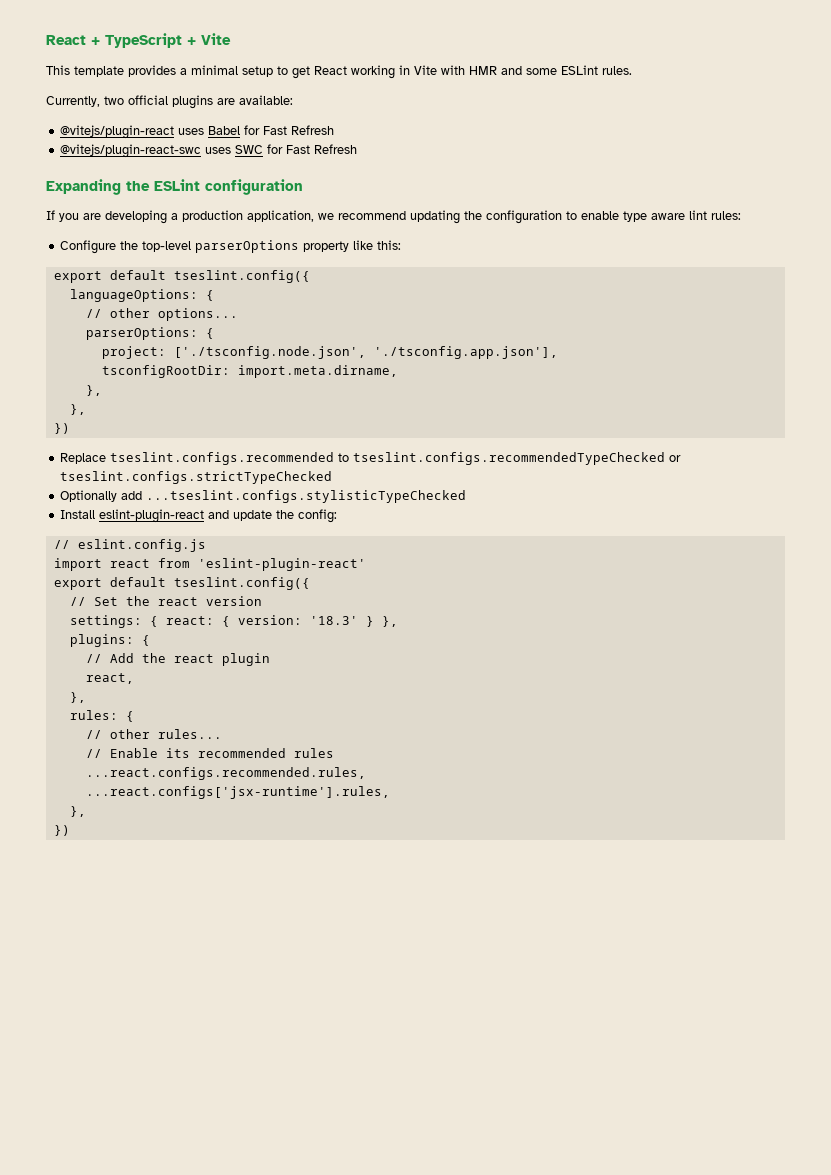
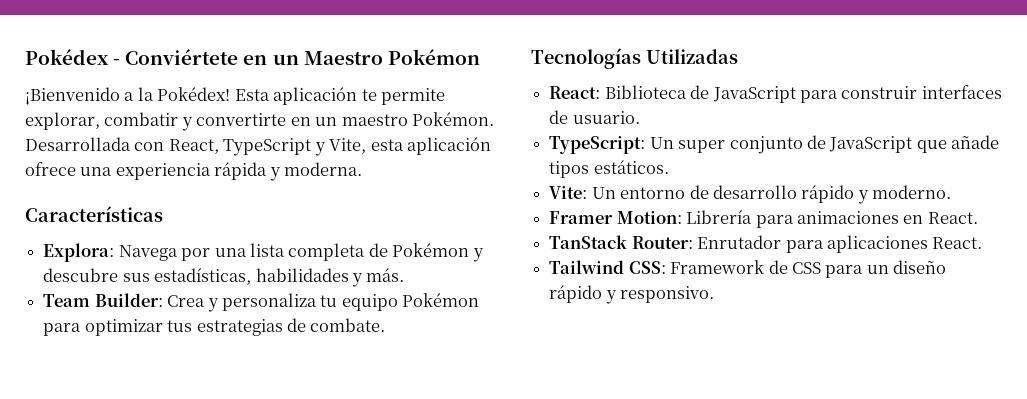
[46,33,231,48] [46,65,632,79] [46,95,293,109] [60,125,335,139] [60,144,358,158] [46,179,303,195] [46,210,741,224] [60,240,402,254] [53,270,310,283] [69,289,214,302] [85,308,238,321] [85,327,214,340] [101,346,558,359] [101,365,398,378] [85,385,102,396] [69,404,86,415] [53,423,70,434] [60,452,682,465] [60,471,333,484] [60,490,467,503] [60,509,338,523] [53,539,206,552] [53,558,366,571] [53,577,310,590] [69,596,262,606] [69,615,398,628] [69,634,150,647] [85,653,270,666] [85,673,134,684] [69,692,86,703] [69,710,134,722] [85,729,222,739] [85,748,334,758] [85,767,366,780] [85,786,390,799] [69,806,86,817] [53,825,70,836] React + TypeScript + Vite // This template provides a minimal setup to get React working in Vite with HMR and some ESLint rules. // Currently, two official plugins are available: // @vitejs/plugin-react uses Babel for Fast Refresh // @vitejs/plugin-react-swc uses SWC for Fast Refresh // Expanding the ESLint configuration // If you are developing a production application, we recommend updating the configuration to enable type aware lint rules: // Configure the top-level parserOptions property like this: // export default tseslint.config({ // languageOptions: { // // other options... // parserOptions: { // project: ['./tsconfig.node.json', './tsconfig.app.json'], // tsconfigRootDir: import.meta.dirname, // }, // }, // }) // Replace tseslint.configs.recommended to tseslint.configs.recommendedTypeChecked or tseslint.configs.strictTypeChecked // Optionally add ...tseslint.configs.stylisticTypeChecked // Install eslint-plugin-react and update the config: // // eslint.config.js // import react from 'eslint-plugin-react' // export default tseslint.config({ // // Set the react version // settings: { react: { version: '18.3' } }, // plugins: { // // Add the react plugin // react, // }, // rules: { // // other rules... // // Enable its recommended rules // ...react.configs.recommended.rules, // ...react.configs['jsx-runtime'].rules, // }, // }) -> [25,49,480,65] [25,87,446,105] [25,112,495,131] [25,137,492,156] [25,162,363,181] [25,206,163,222] [43,243,484,262] [43,268,405,287] [43,293,480,312] [43,318,386,336] [531,48,738,69] [549,85,1002,103] [549,110,640,124] [549,135,1000,154] [549,160,669,178] [549,185,952,204] [549,210,978,228] [549,235,983,253] [549,260,947,278] [549,285,715,304] Pokédex - Conviértete en un Maestro Pokémon // ¡Bienvenido a la Pokédex! Esta aplicación te permite explorar, combatir y convertirte en un maestro Pokémon. Desarrollada con React, TypeScript y Vite, esta aplicación ofrece una experiencia rápida y moderna. // Características // Explora: Navega por una lista completa de Pokémon y descubre sus estadísticas, habilidades y más. // Team Builder: Crea y personaliza tu equipo Pokémon para optimizar tus estrategias de combate. // Tecnologías Utilizadas // React: Biblioteca de JavaScript para construir interfaces de usuario. // TypeScript: Un super conjunto de JavaScript que añade tipos estáticos. // Vite: Un entorno de desarrollo rápido y moderno. // Framer Motion: Librería para animaciones en React. // TanStack Router: Enrutador para aplicaciones React. // Tailwind CSS: Framework de CSS para un diseño rápido y responsivo.

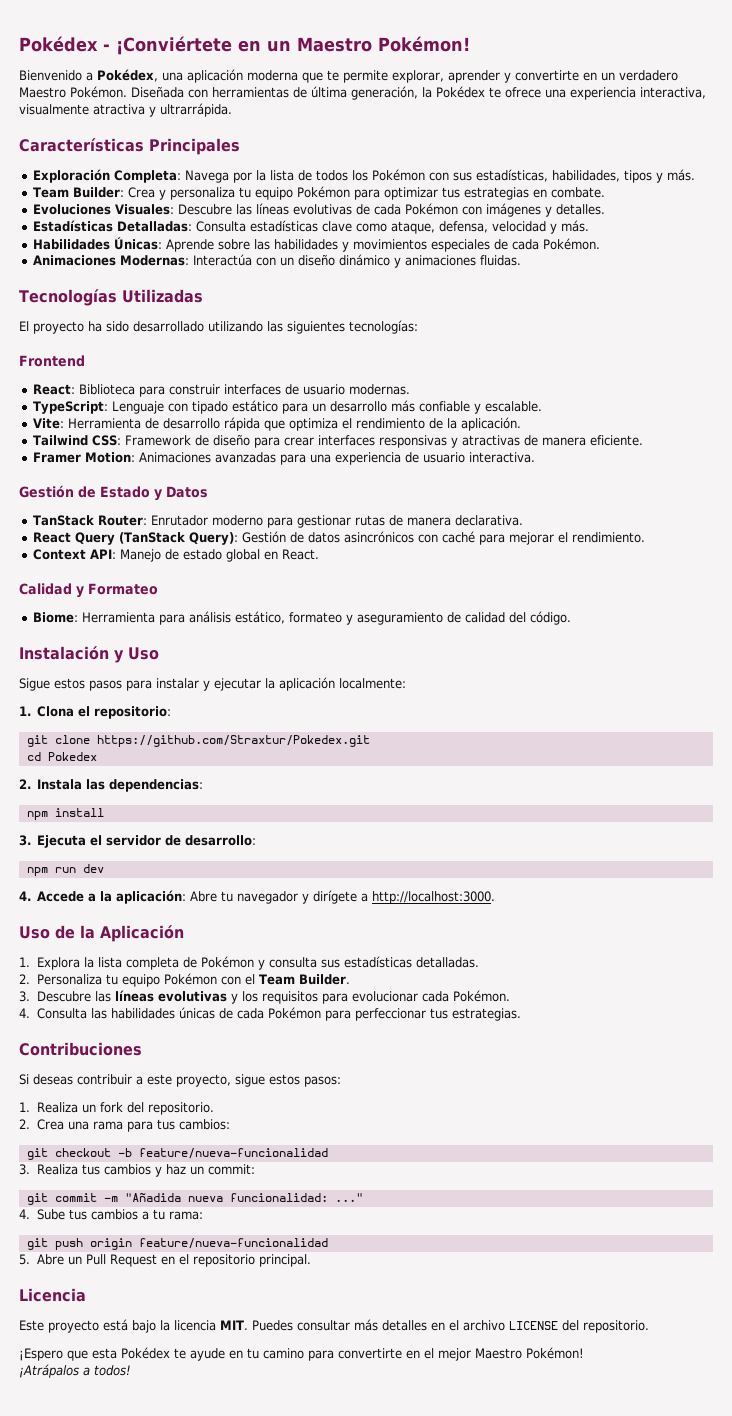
[125,49,239,65] Conviértete -> [116,36,232,55] ¡Conviértete
[387,49,480,65] [25,87,358,105] Pokémon // ¡Bienvenido a la Pokédex! Esta aplicación -> [378,36,470,52] [19,69,323,83] Pokémon! // Bienvenido a Pokédex, una aplicación moderna que
[104,112,179,126] combatir -> [448,70,500,83] aprender
[341,112,495,126] [25,137,492,156] [25,162,363,181] [25,206,163,222] [43,243,484,262] [43,268,349,285] maestro Pokémon. Desarrollada con React, TypeScript y Vite, esta aplicación ofrece una experiencia rápida y moderna. // Características // Explora: Navega por una lista completa de Pokémon y descubre sus estadísticas, habilidades -> [619,70,678,81] [19,86,706,100] [19,103,232,117] [19,138,240,155] [32,169,652,183] verdadero Maestro Pokémon. Diseñada con herramientas de última generación, la Pokédex te ofrece una experiencia interactiva, visualmente atractiva y ultrarrápida. // Características Principales // Exploración Completa: Navega por la lista de todos los Pokémon con sus estadísticas, habilidades, tipos
[286,318,386,332] [531,48,738,69] de combate. // Tecnologías Utilizadas -> [532,187,605,198] [32,203,605,217] [32,220,589,234] [32,237,600,252] [32,254,521,268] [19,289,203,306] [19,320,418,334] [19,355,85,367] en combate. // Evoluciones Visuales: Descubre las líneas evolutivas de cada Pokémon con imágenes y detalles. // Estadísticas Detalladas: Consulta estadísticas clave como ataque, defensa, velocidad y más. // Habilidades Únicas: Aprende sobre las habilidades y movimientos especiales de cada Pokémon. // Animaciones Modernas: Interactúa con un diseño dinámico y animaciones fluidas. // Tecnologías Utilizadas // El proyecto ha sido desarrollado utilizando las siguientes tecnologías: // Frontend
[690,85,796,103] de JavaScript -> (135, 389) none
[572,111,640,124] usuario. -> [302,384,410,395] usuario modernas.
[649,135,1000,154] [549,160,669,178] [549,185,952,204] [549,210,978,228] [549,235,983,253] [549,260,947,278] [549,285,715,304] Un super conjunto de JavaScript que añade tipos estáticos. // Vite: Un entorno de desarrollo rápido y moderno. // Framer Motion: Librería para animaciones en React. // TanStack Router: Enrutador para aplicaciones React. // Tailwind CSS: Framework de CSS para un diseño rápido y responsivo. -> [111,400,542,414] [32,417,521,431] [32,434,643,448] [32,452,535,465] [19,485,208,501] [32,515,523,528] [32,531,645,545] [32,549,319,562] [19,583,158,598] [32,611,571,625] [19,646,159,663] [19,677,406,691] [19,706,172,719] [26,735,370,747] [26,752,97,761] [19,779,204,792] [26,808,104,820] [19,835,257,848] [26,864,104,876] [19,890,496,904] [19,925,184,942] [19,956,479,970] [19,973,350,987] [19,990,510,1004] [19,1007,521,1021] [19,1042,142,1056] [19,1074,341,1087] [19,1102,214,1115] [19,1119,230,1132] [26,1148,328,1160] [19,1164,255,1177] [26,1193,363,1205] [19,1209,203,1220] [26,1238,328,1250] [19,1254,311,1267] [19,1288,86,1302] [19,1319,649,1333] [19,1347,584,1361] [19,1364,131,1378] Lenguaje con tipado estático para un desarrollo más confiable y escalable. // Vite: Herramienta de desarrollo rápida que optimiza el rendimiento de la aplicación. // Tailwind CSS: Framework de diseño para crear interfaces responsivas y atractivas de manera eficiente. // Framer Motion: Animaciones avanzadas para una experiencia de usuario interactiva. // Gestión de Estado y Datos // TanStack Router: Enrutador moderno para gestionar rutas de manera declarativa. // React Query (TanStack Query): Gestión de datos asincrónicos con caché para mejorar el rendimiento. // Context API: Manejo de estado global en React. // Calidad y Formateo // Biome: Herramienta para análisis estático, formateo y aseguramiento de calidad del código. // Instalación y Uso // Sigue estos pasos para instalar y ejecutar la aplicación localmente: // 1. Clona el repositorio: // git clone https://github.com/Straxtur/Pokedex.git // cd Pokedex // 2. Instala las dependencias: // npm install // 3. Ejecuta el servidor de desarrollo: // npm run dev // 4. Accede a la aplicación: Abre tu navegador y dirígete a http://localhost:3000. // Uso de la Aplicación // 1. Explora la lista completa de Pokémon y consulta sus estadísticas detalladas. // 2. Personaliza tu equipo Pokémon con el Team Builder. // 3. Descubre las líneas evolutivas y los requisitos para evolucionar cada Pokémon. // 4. Consulta las habilidades únicas de cada Pokémon para perfeccionar tus estrategias. // Contribuciones // Si deseas contribuir a este proyecto, sigue estos pasos: // 1. Realiza un fork del repositorio. // 2. Crea una rama para tus cambios: // git checkout -b feature/nueva-funcionalidad // 3. Realiza tus cambios y haz un commit: // git commit -m "Añadida nueva funcionalidad: ..." // 4. Sube tus cambios a tu rama: // git push origin feature/nueva-funcionalidad // 5. Abre un Pull Request en el repositorio principal. // Licencia // Este proyecto está bajo la licencia MIT. Puedes consultar más detalles en el archivo LICENSE del repositorio. // ¡Espero que esta Pokédex te ayude en tu camino para convertirte en el mejor Maestro Pokémon! // ¡Atrápalos a todos!

